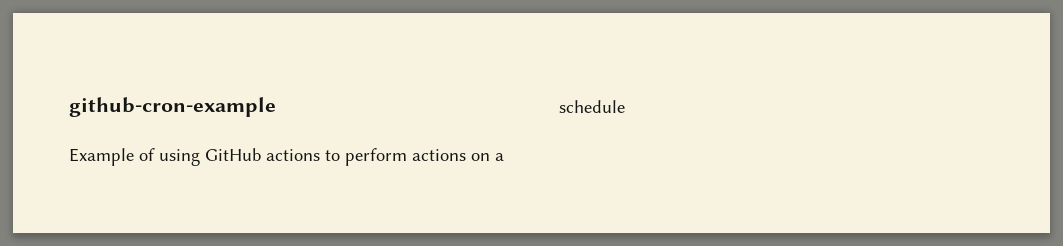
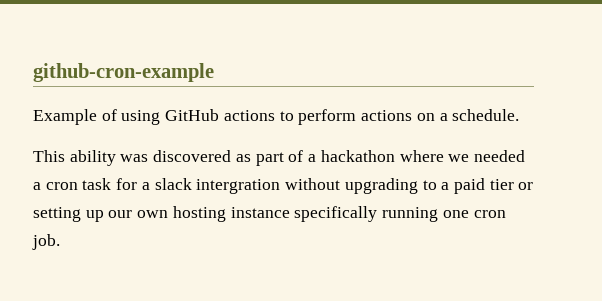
[559,100,625,113] schedule -> [452,109,520,121] [33,150,525,166] [33,178,534,194] [33,206,506,222] [32,234,60,250] schedule. // This ability was discovered as part of a hackathon where we needed a cron task for a slack intergration without upgrading to a paid tier or setting up our own hosting instance specifically running one cron job.

